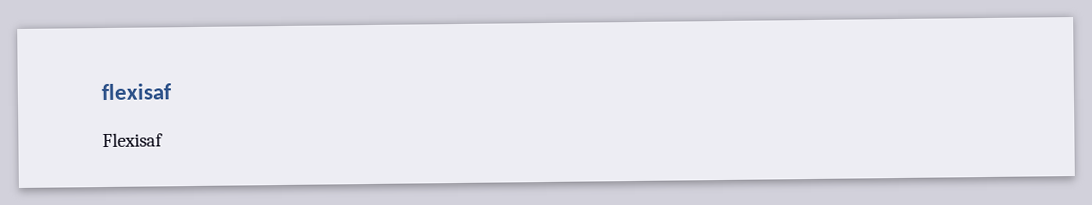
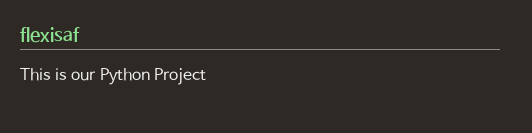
[102,132,163,148] Flexisaf -> [20,68,206,85] This is our Python Project

